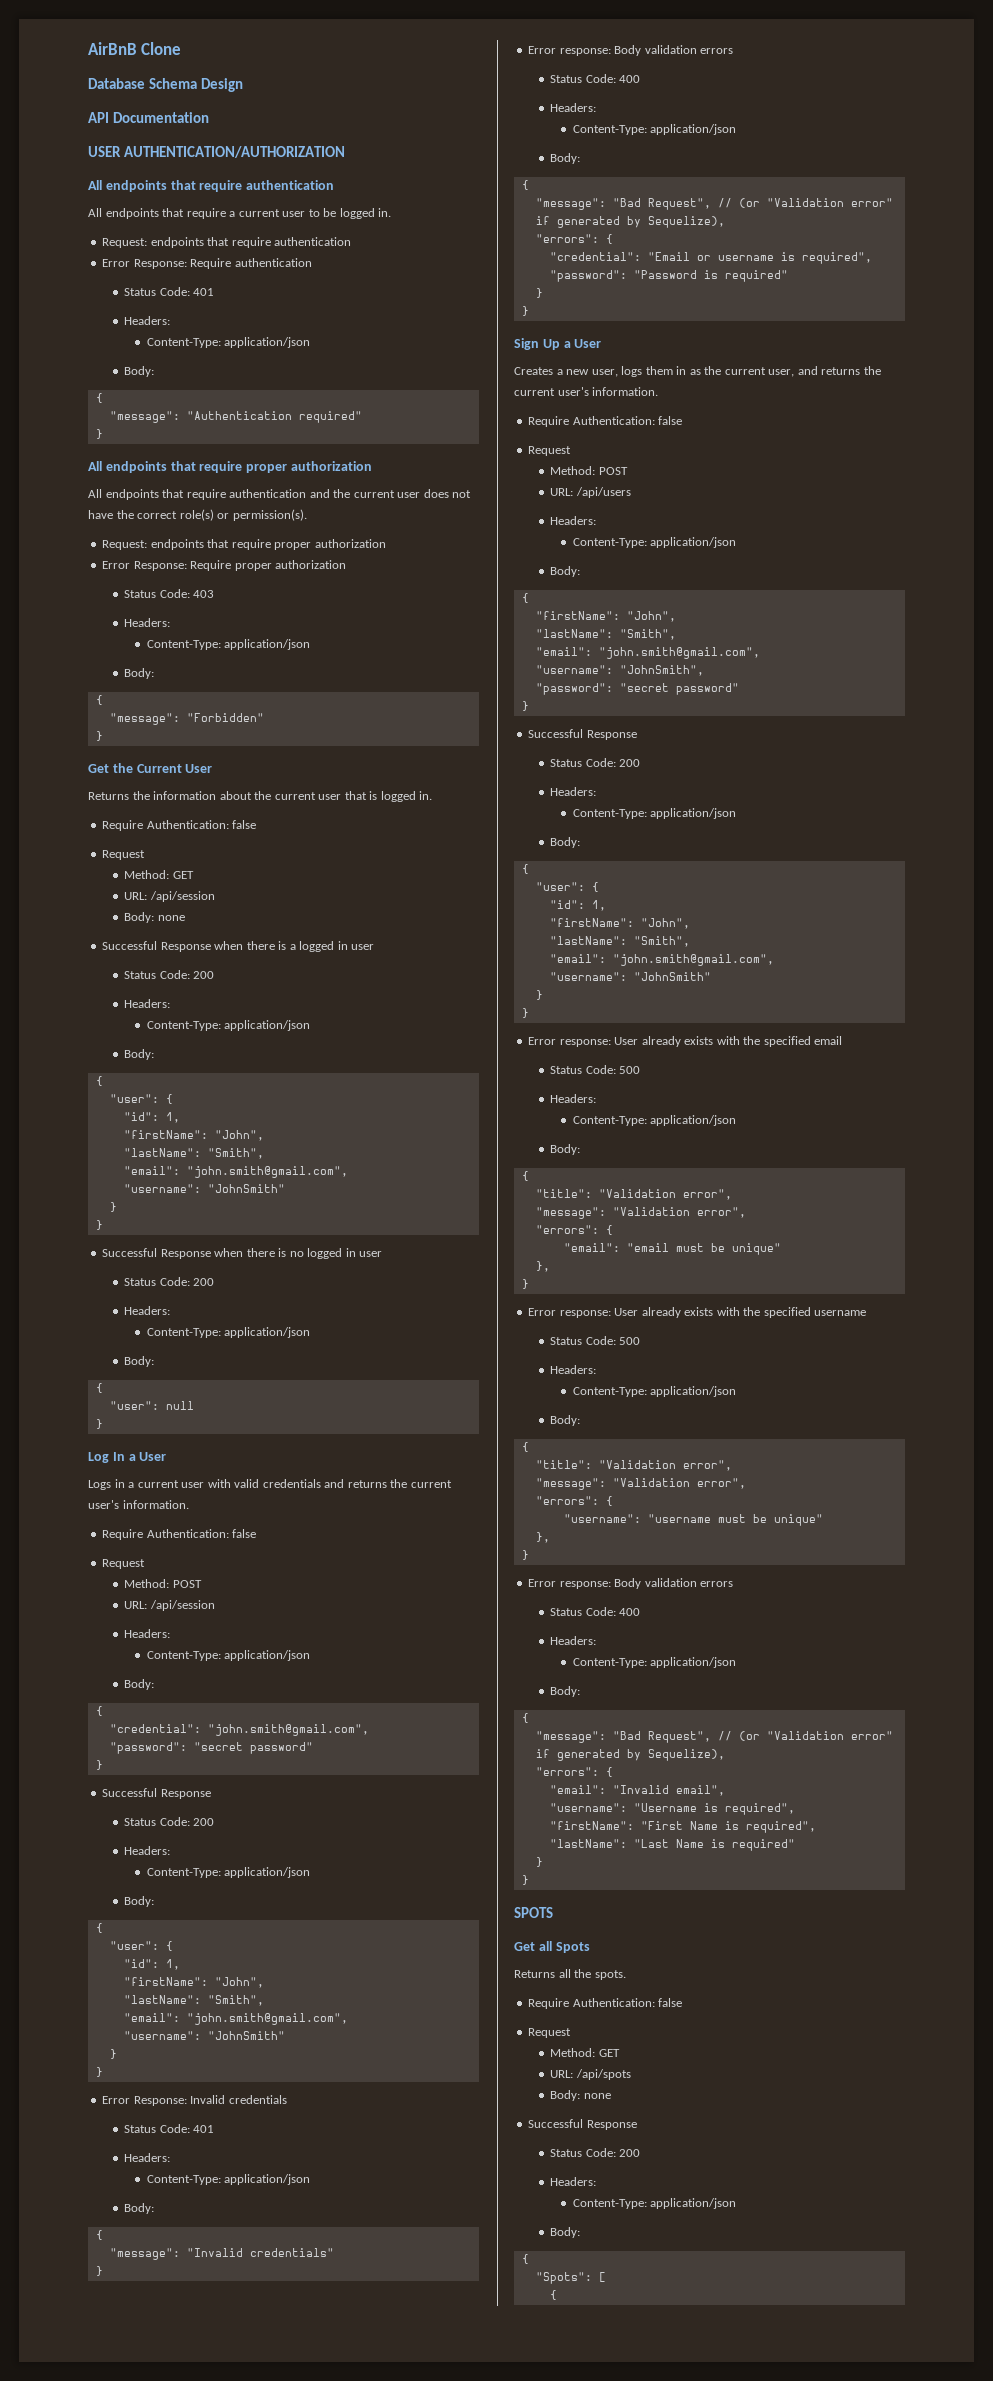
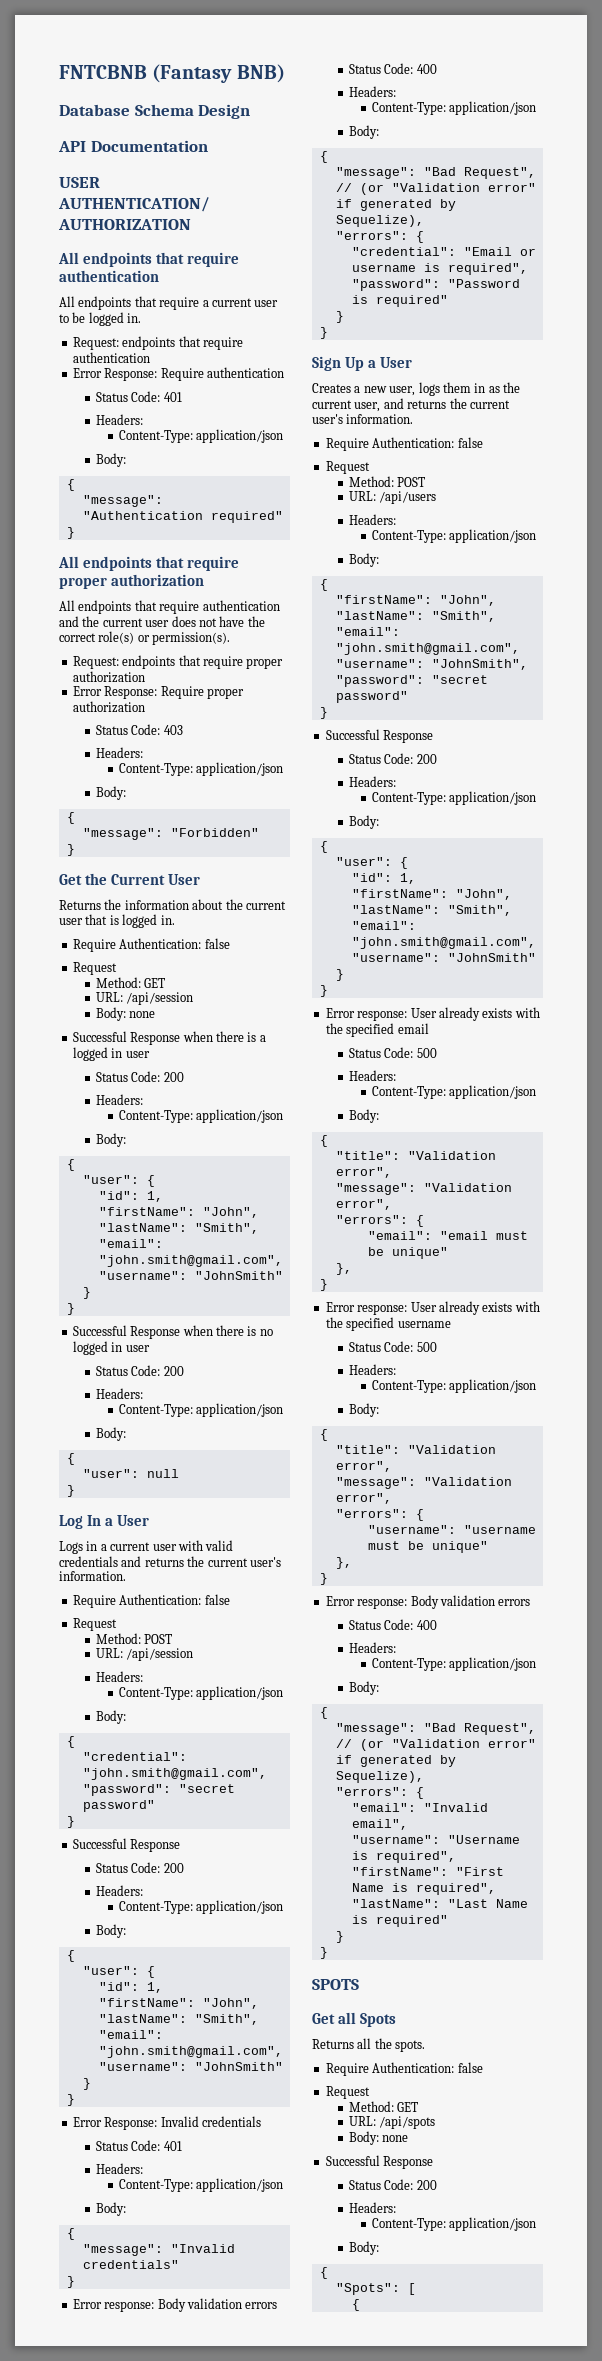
[88,42,182,55] AirBnB Clone -> [59,64,285,83] FNTCBNB (Fantasy BNB)

